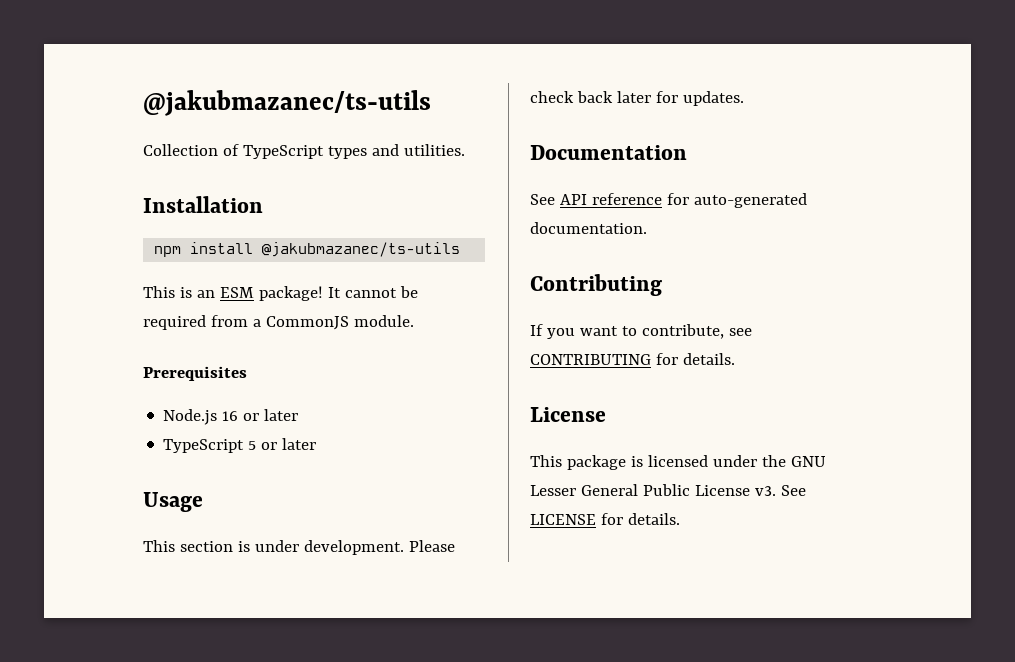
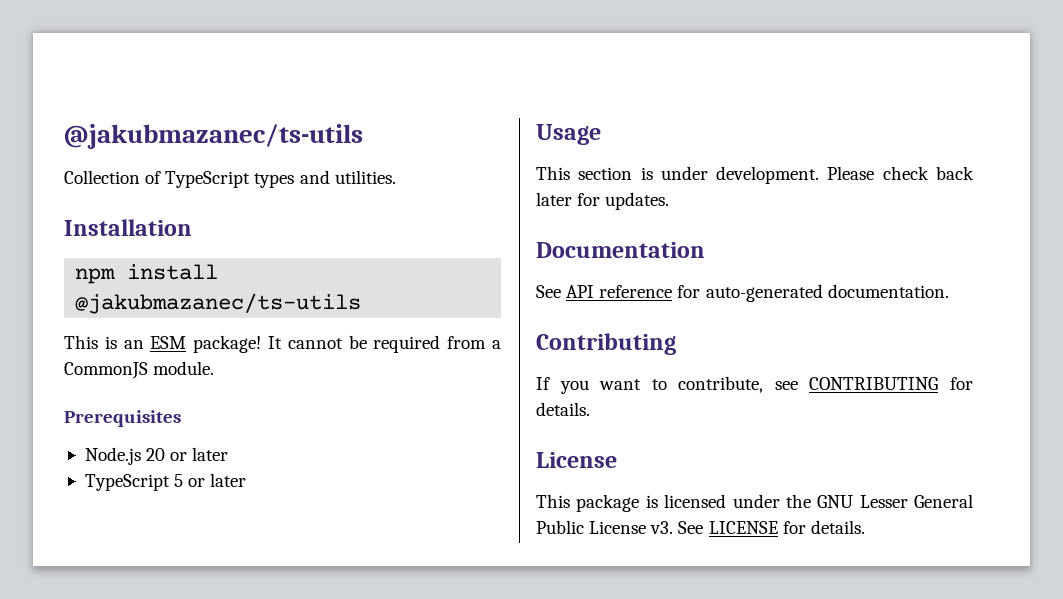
[222,411,239,421] 16 -> [146,448,166,461] 20

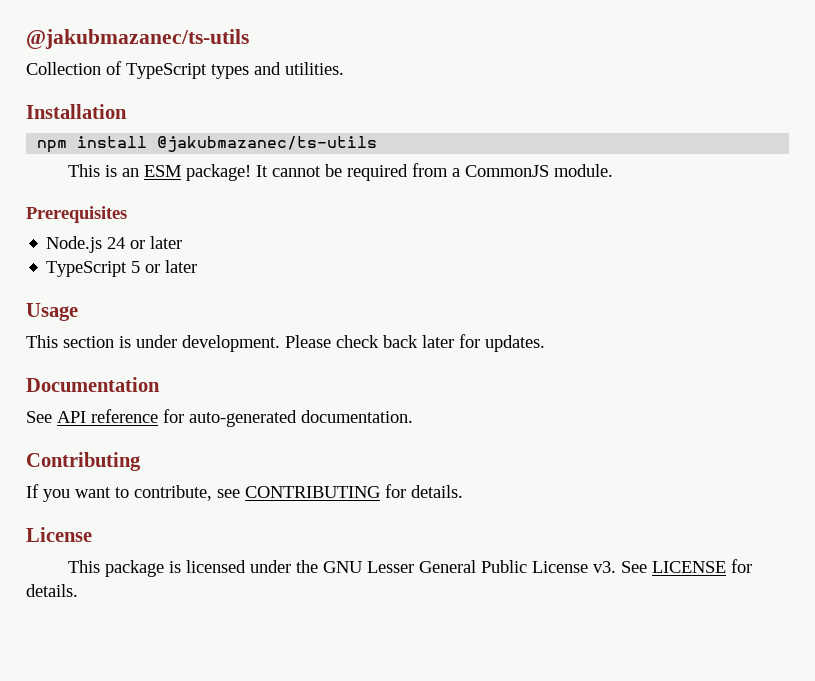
[146,448,166,461] 20 -> [107,237,126,249] 24

